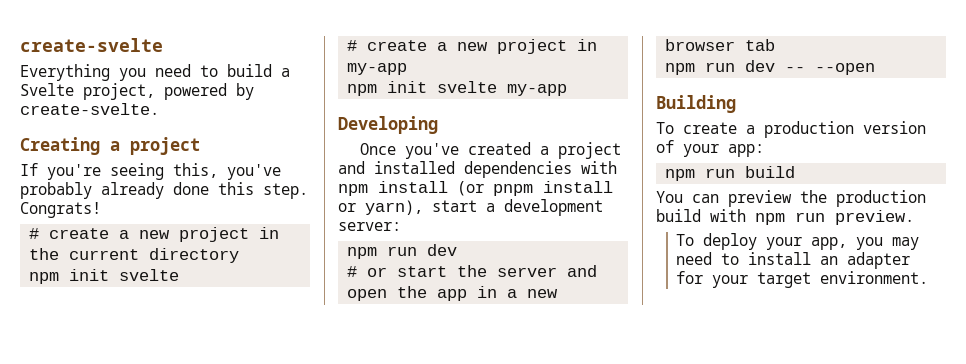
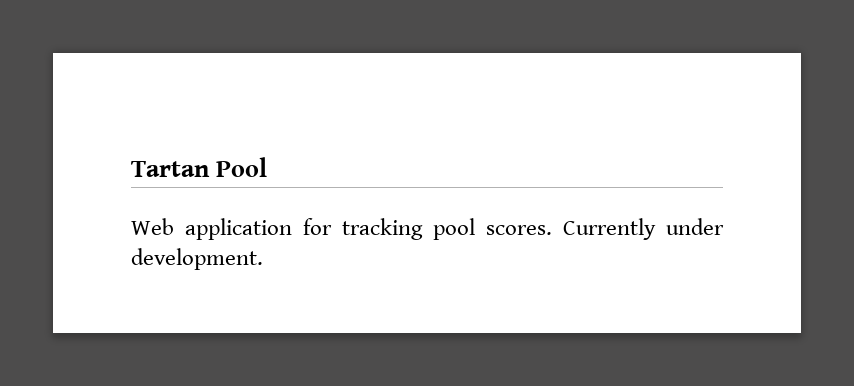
[20,38,163,52] [20,64,290,81] [20,83,254,100] [20,103,159,115] [20,137,200,155] [20,163,281,180] [20,182,308,199] [20,202,101,218] [29,227,280,242] [29,248,240,263] [29,269,180,284] [347,39,598,54] [347,63,408,75] [347,81,568,96] [338,116,438,134] [359,142,621,159] [338,161,617,178] [338,181,613,196] [338,199,603,216] [338,222,401,231] [347,244,458,259] [347,265,598,277] [347,286,559,301] [665,39,776,51] [665,60,876,75] [656,95,736,113] [656,121,926,138] [656,140,764,157] [665,166,796,181] [656,190,926,207] [656,209,914,225] [676,233,920,250] [676,252,911,269] [676,271,929,288] create-svelte // Everything you need to build a Svelte project, powered by create-svelte. // Creating a project // If you're seeing this, you've probably already done this step. Congrats! // # create a new project in the current directory // npm init svelte // # create a new project in my-app // npm init svelte my-app // Developing // Once you've created a project and installed dependencies with npm install (or pnpm install or yarn), start a development server: // npm run dev // # or start the server and open the app in a new browser tab // npm run dev -- --open // Building // To create a production version of your app: // npm run build // You can preview the production build with npm run preview. // To deploy your app, you may need to install an adapter for your target environment. -> [131,157,268,177] [131,218,724,240] [131,248,263,270] Tartan Pool // Web application for tracking pool scores. Currently under development.

